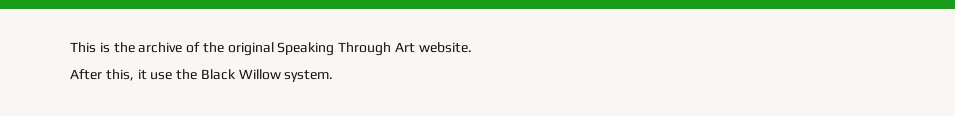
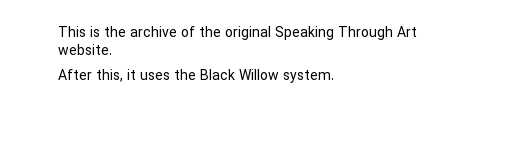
[150,72,173,80] use -> [140,72,170,80] uses

